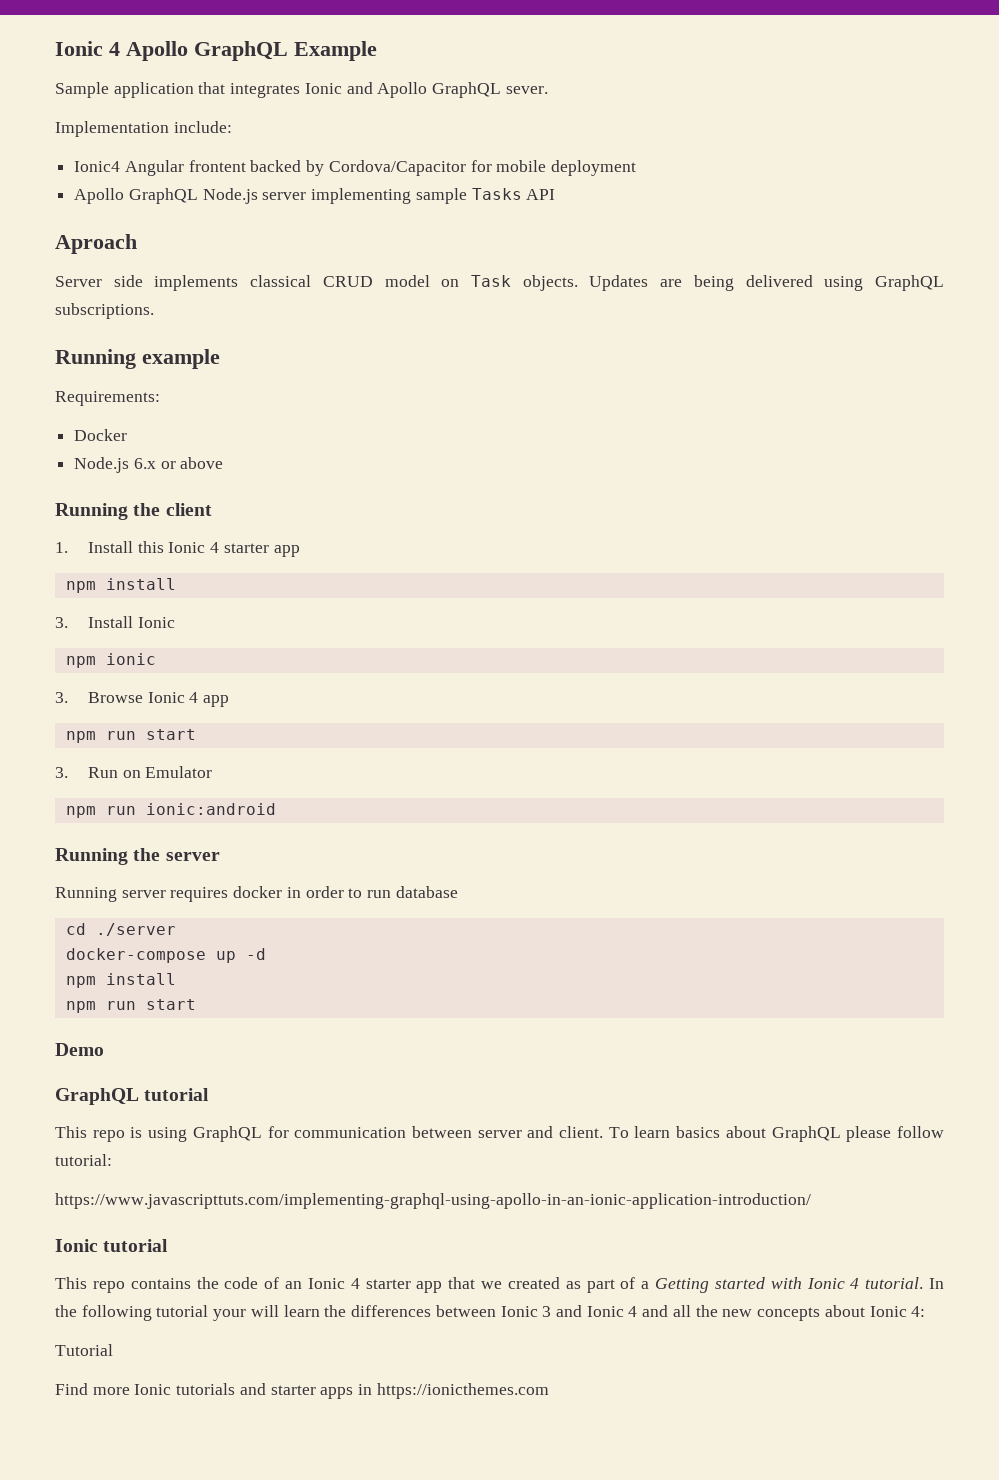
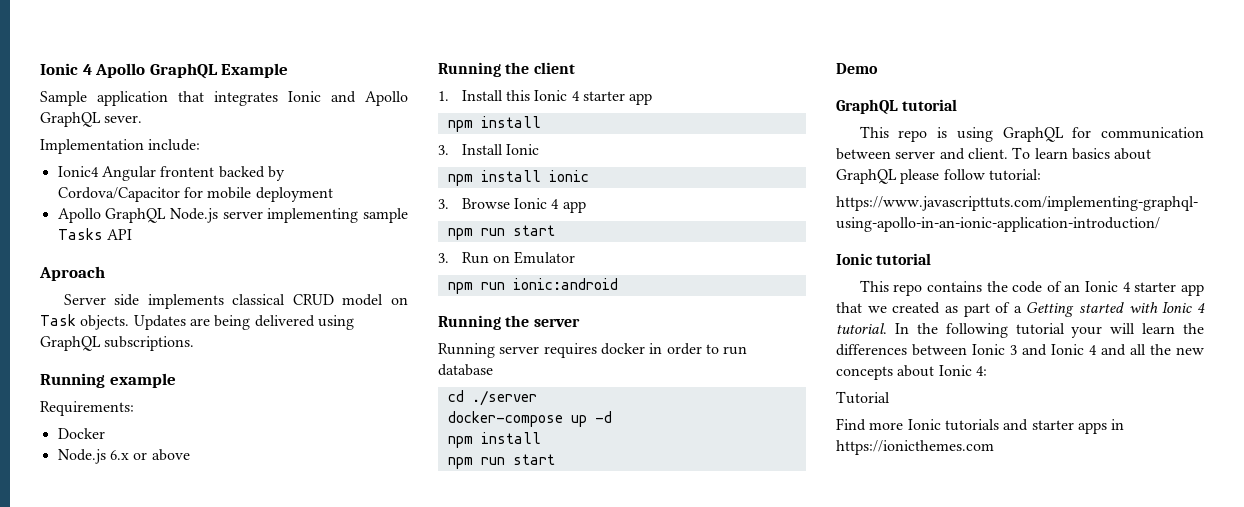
(96, 662) none -> [480,170,541,182] install

